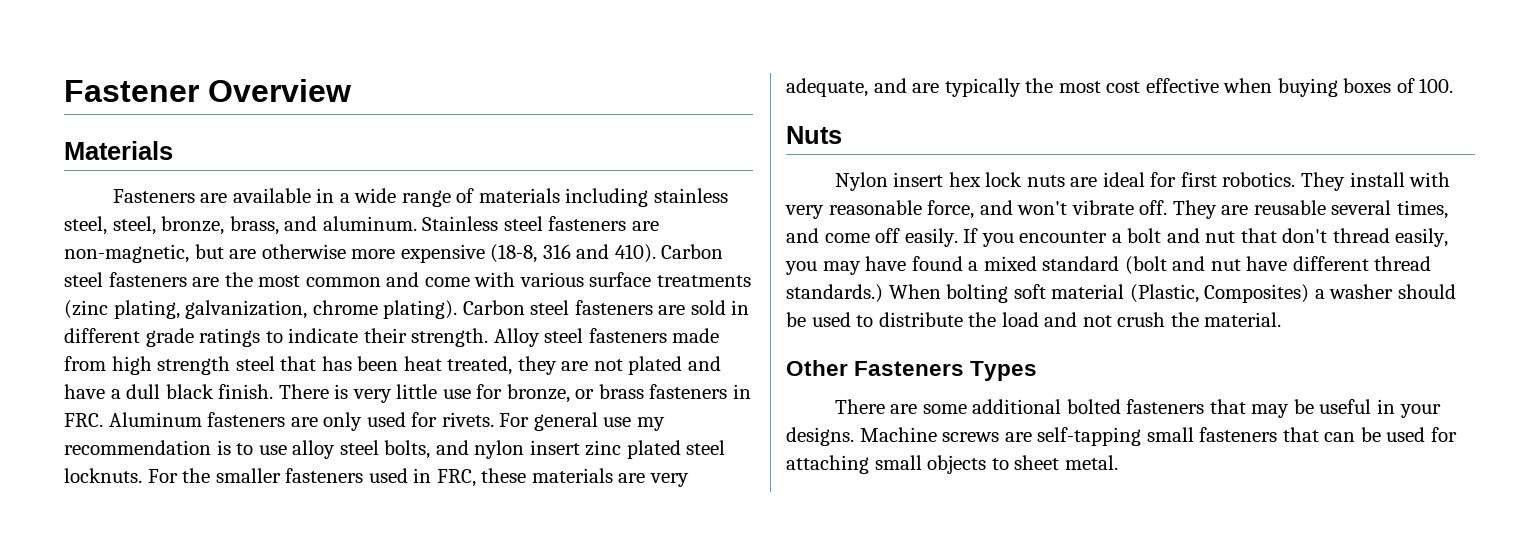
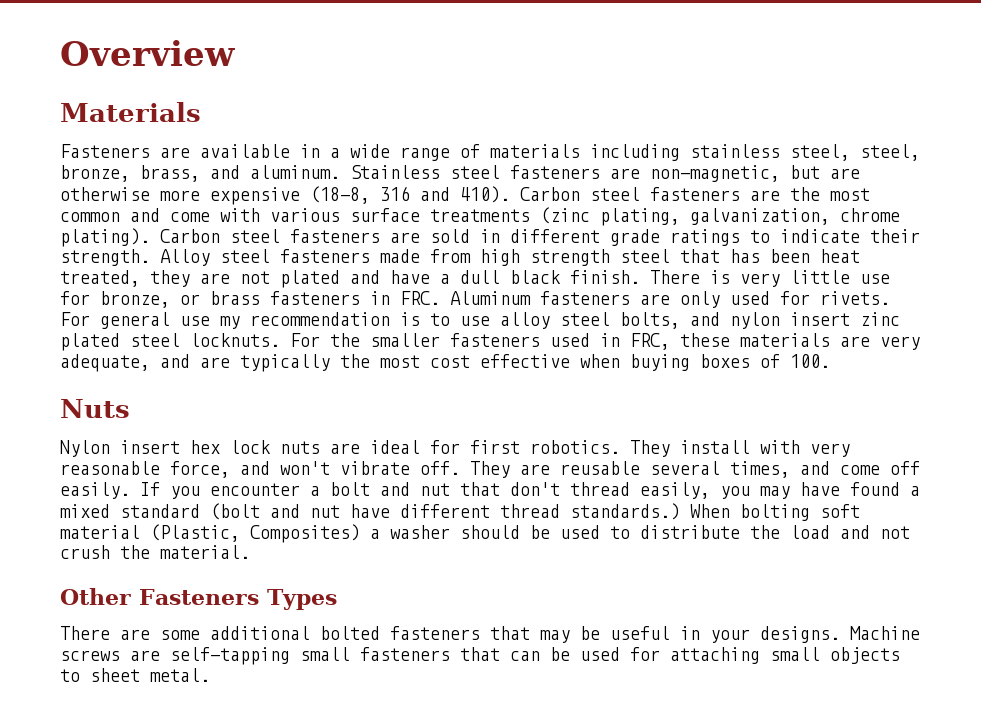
[64,80,199,102] Fastener -> (60, 53) none

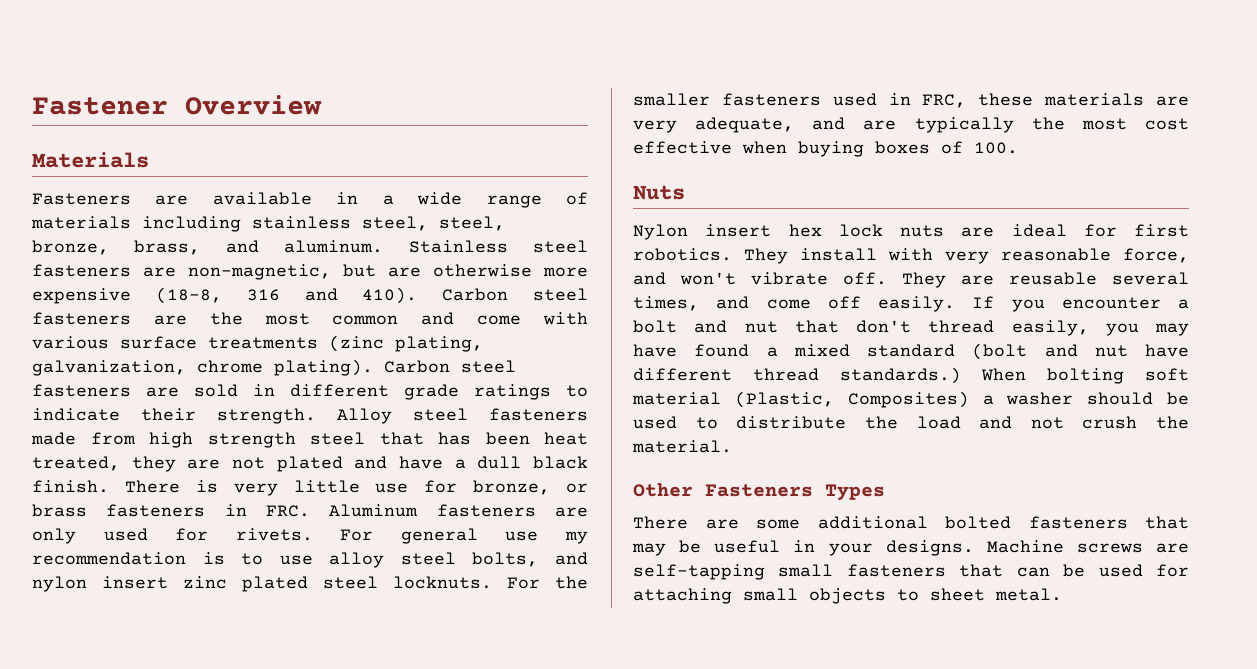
(60, 53) none -> [32,97,168,115] Fastener

